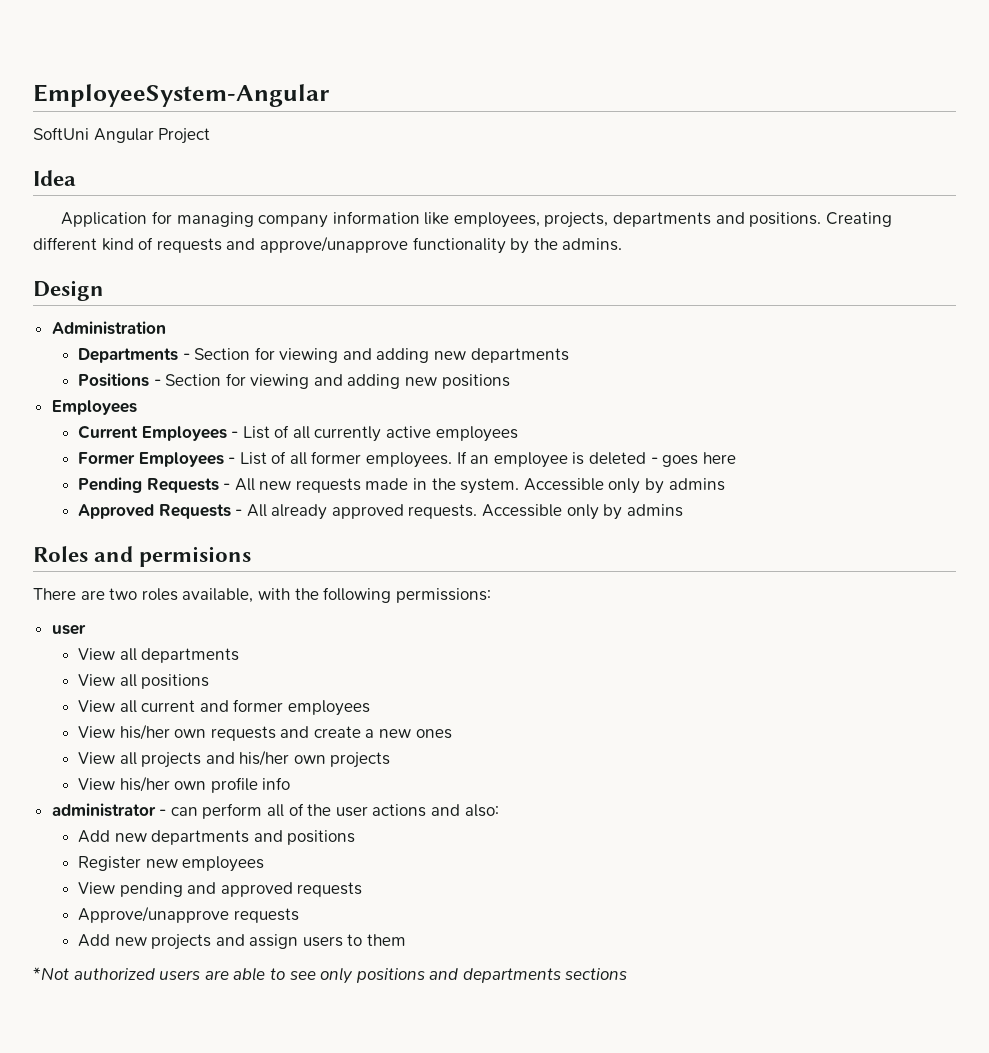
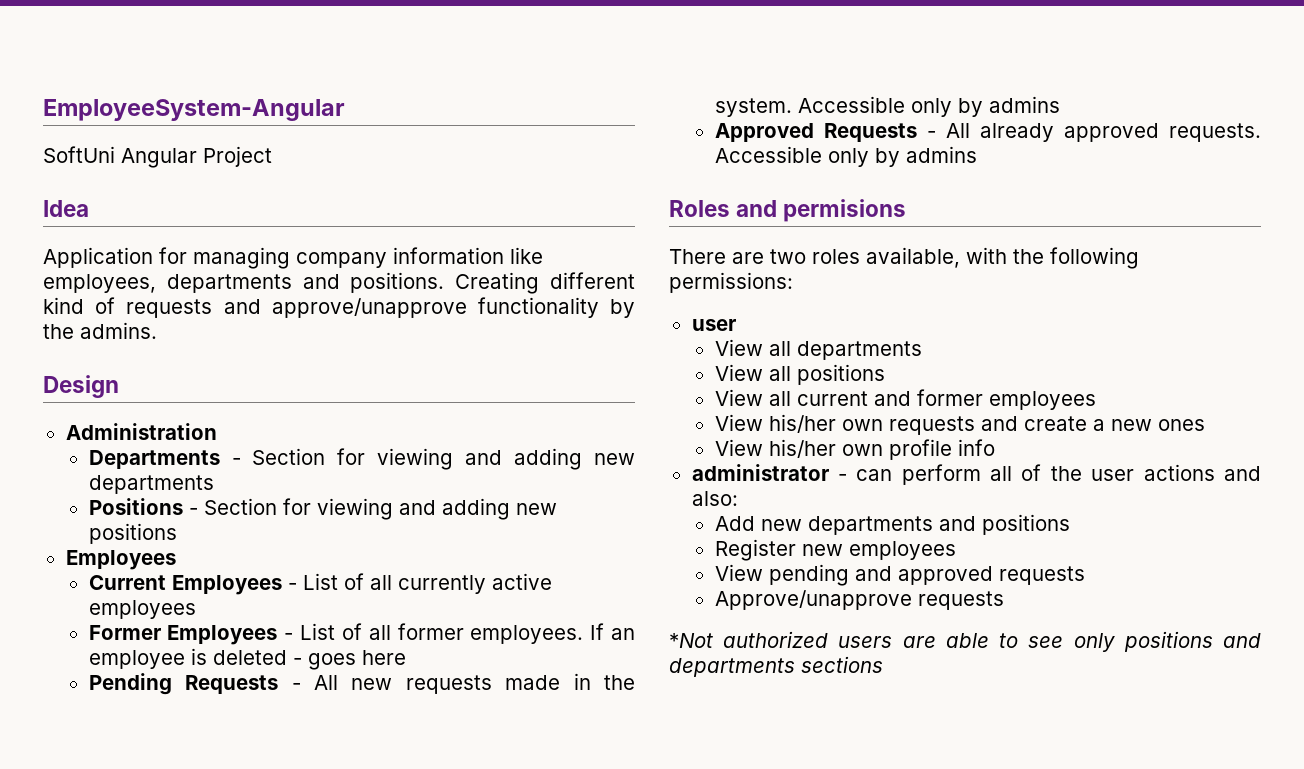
[544,212,609,228] projects, -> (156, 283) none
[77,750,391,768] // View all projects and his/her own projects -> (1205, 425) none
[77,934,407,950] // Add new projects and assign users to them -> (1004, 600) none

